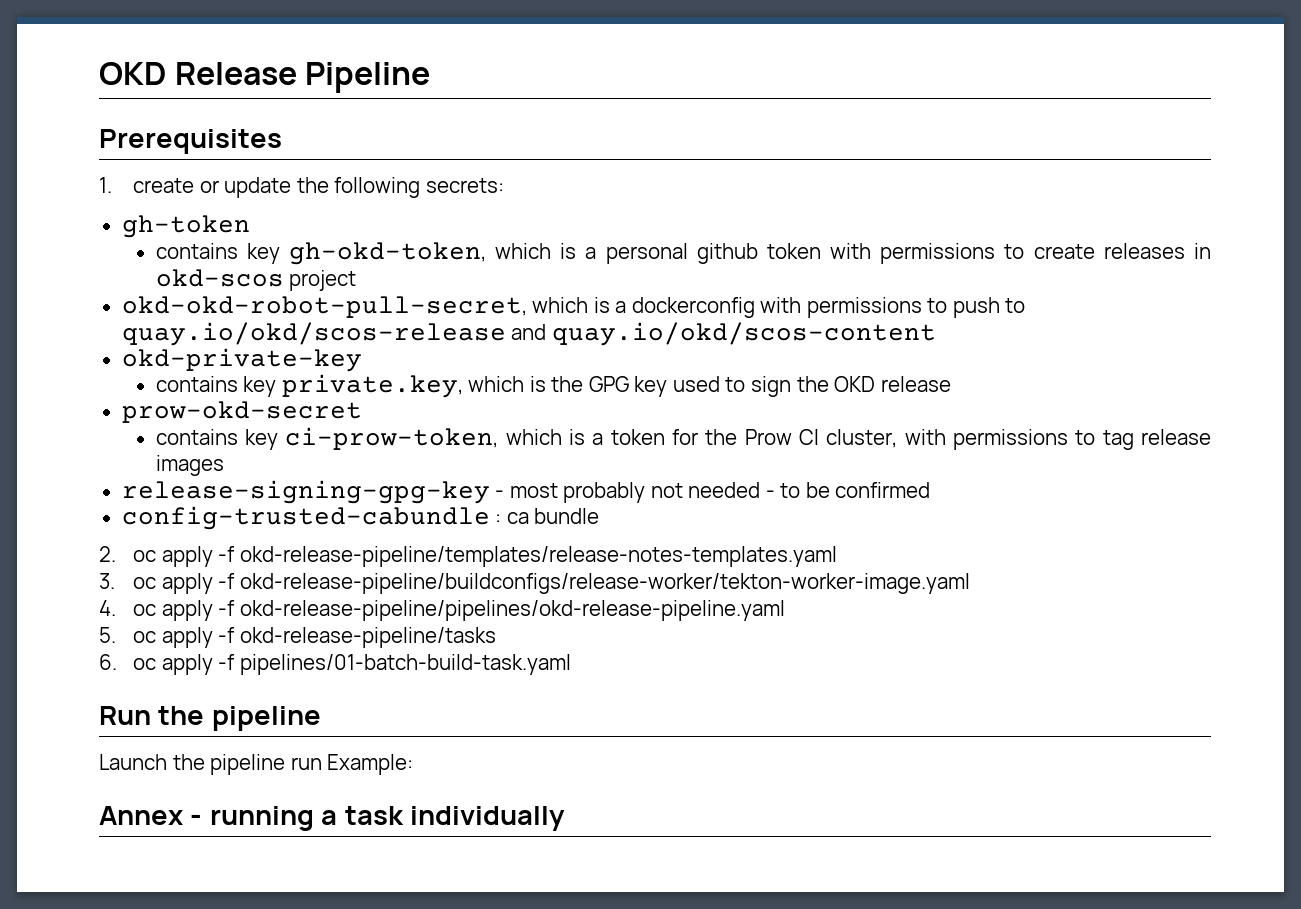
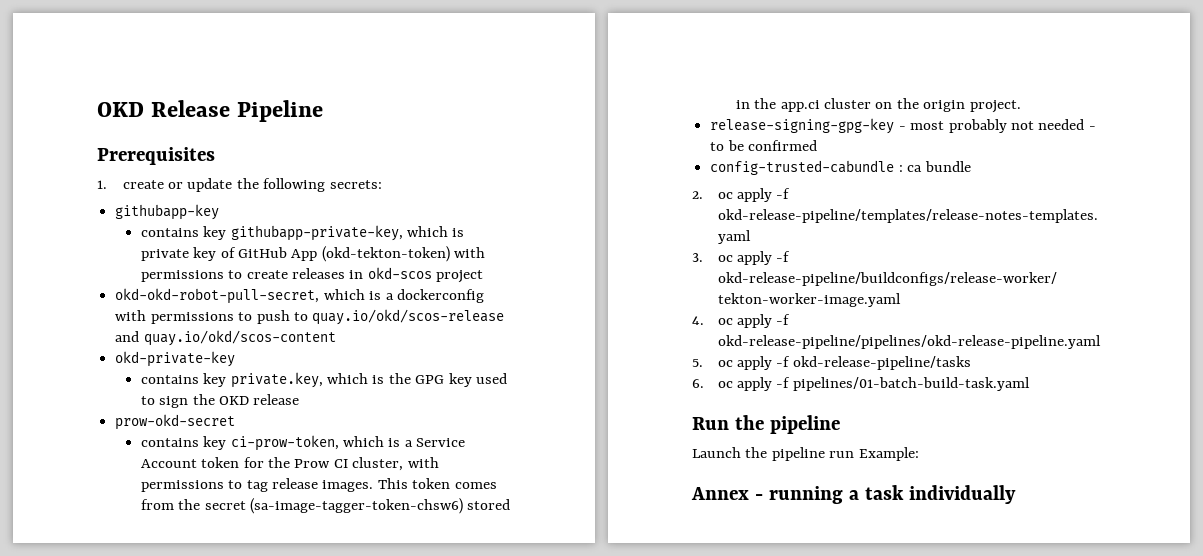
[121,215,250,238] [155,242,821,265] gh-token // contains key gh-okd-token, which is a personal github token -> [115,204,220,220] [140,225,465,241] [140,246,450,262] githubapp-key // contains key githubapp-private-key, which is private key of GitHub App (okd-tekton-token)
(604, 439) none -> [416,438,466,447] [140,459,197,468] Service Account
[155,455,224,476] images -> [322,478,497,492] [140,498,511,514] [735,98,1021,113] images. This token comes from the secret (sa-image-tagger-token-chsw6) stored in the app.ci cluster on the origin project.

